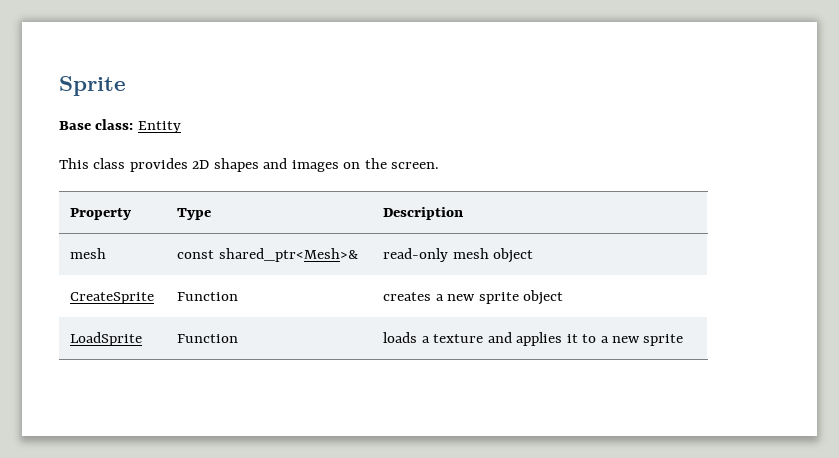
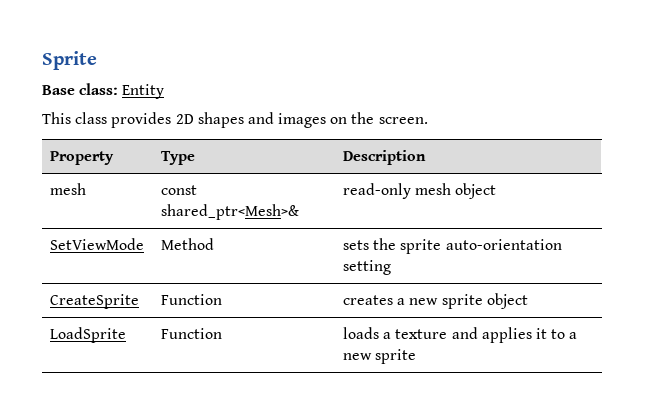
(534, 255) none -> [50,238,145,250] [161,238,215,250] [343,238,562,254] [343,260,392,275] // SetViewMode | Method | sets the sprite auto-orientation setting

